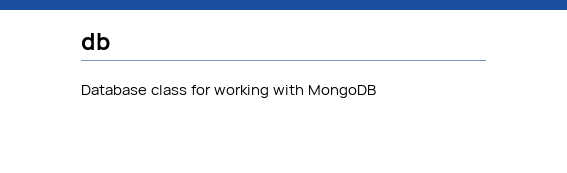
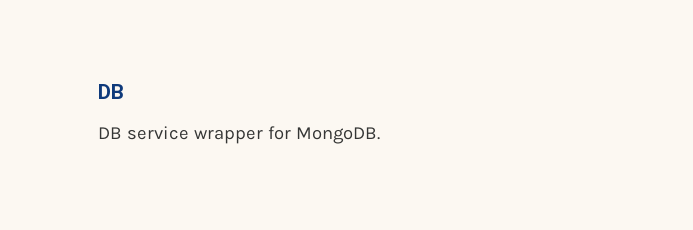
[81,33,110,50] [81,85,377,98] db // Database class for working with MongoDB -> [98,84,124,99] [98,126,380,144] DB // DB service wrapper for MongoDB.

